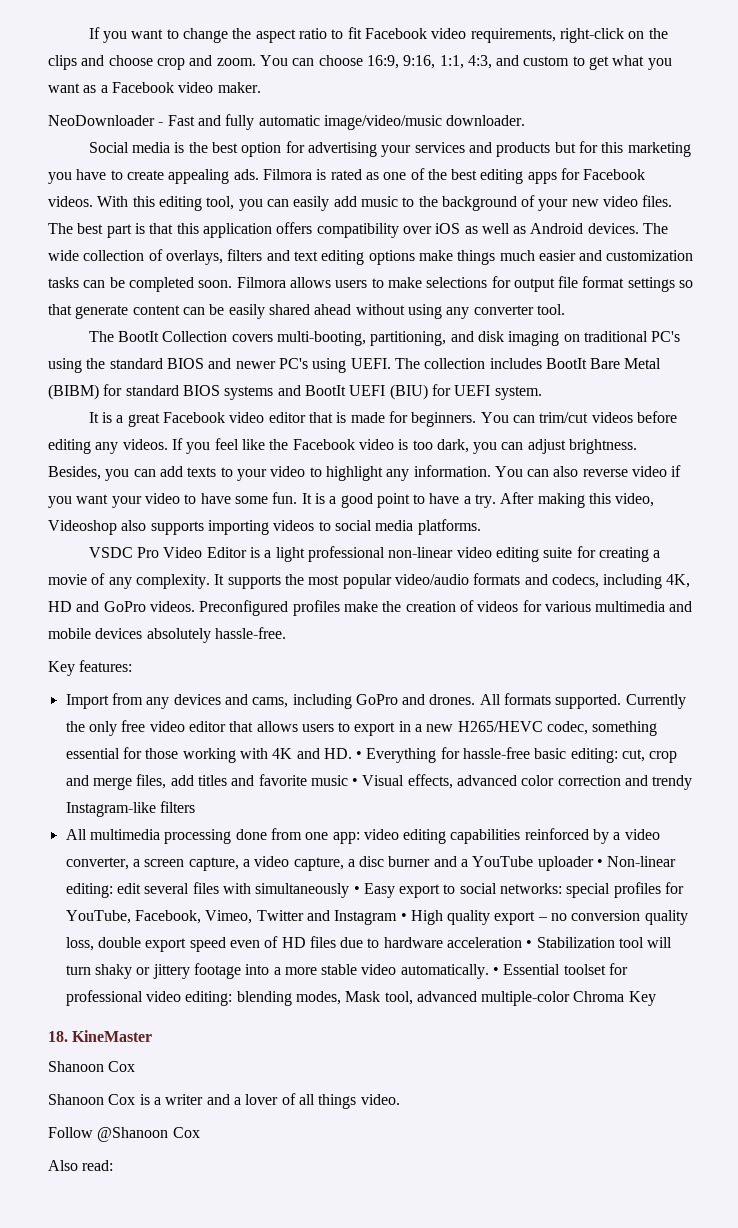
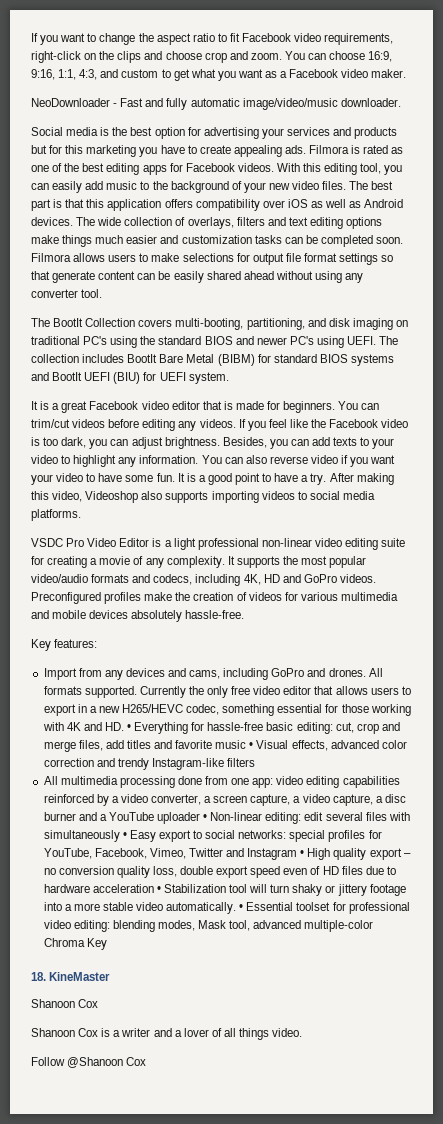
[48,1160,114,1171] // Also read: -> (147, 1061) none

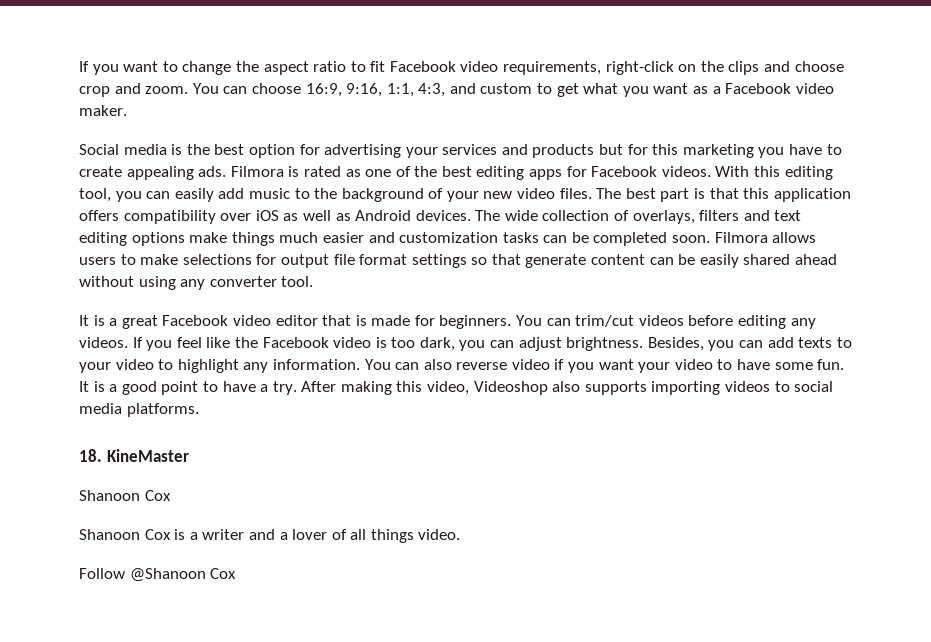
[31,98,401,110] // NeoDownloader - Fast and fully automatic image/video/music downloader. -> (127, 110) none
[31,318,408,330] [31,336,399,348] [31,354,394,366] [31,372,229,384] // The BootIt Collection covers multi-booting, partitioning, and disk imaging on traditional PC's using the standard BIOS and newer PC's using UEFI. The collection includes BootIt Bare Metal (BIBM) for standard BIOS systems and BootIt UEFI (BIU) for UEFI system. -> (314, 281) none
[31,538,406,550] [31,556,367,568] [31,574,376,586] [31,592,398,604] [31,610,245,622] [31,639,98,651] [43,668,383,680] [43,686,411,698] [43,704,411,716] [42,722,400,734] [43,740,407,752] [43,758,256,770] [43,776,400,788] [43,794,406,806] [43,812,410,824] [43,830,382,842] [43,848,411,860] [43,866,396,878] [43,884,406,896] [43,902,410,914] [43,920,374,932] [43,938,107,950] // VSDC Pro Video Editor is a light professional non-linear video editing suite for creating a movie of any complexity. It supports the most popular video/audio formats and codecs, including 4K, HD and GoPro videos. Preconfigured profiles make the creation of videos for various multimedia and mobile devices absolutely hassle-free. // Key features: // Import from any devices and cams, including GoPro and drones. All formats supported. Сurrently the only free video editor that allows users to export in a new H265/HEVC codec, something essential for those working with 4K and HD. • Everything for hassle-free basic editing: cut, crop and merge files, add titles and favorite music • Visual effects, advanced color correction and trendy Instagram-like filters // All multimedia processing done from one app: video editing capabilities reinforced by a video converter, a screen capture, a video capture, a disc burner and a YouTube uploader • Non-linear editing: edit several files with simultaneously • Easy export to social networks: special profiles for YouTube, Facebook, Vimeo, Twitter and Instagram • High quality export – no conversion quality loss, double export speed even of HD files due to hardware acceleration • Stabilization tool will turn shaky or jittery footage into a more stable video automatically. • Essential toolset for professional video editing: blending modes, Mask tool, advanced multiple-color Chroma Key -> (199, 410) none

